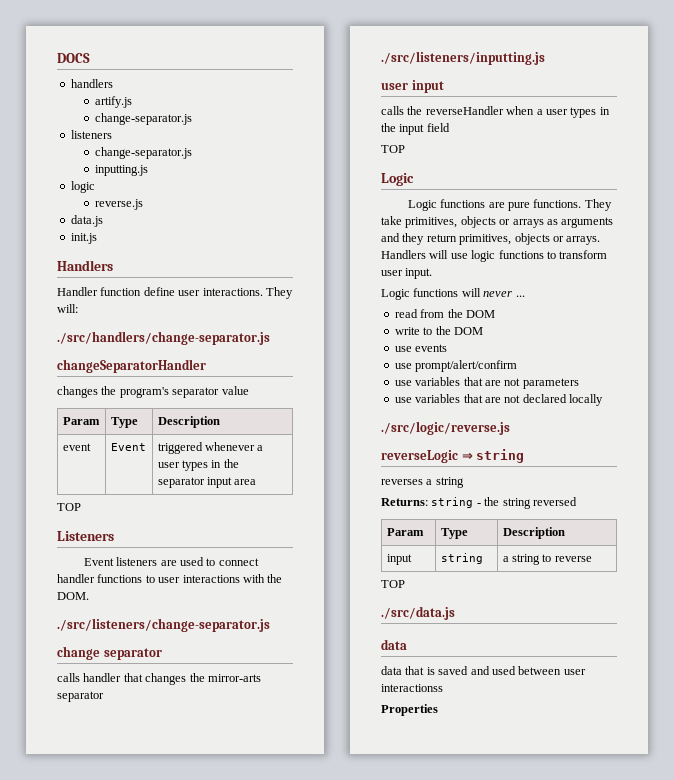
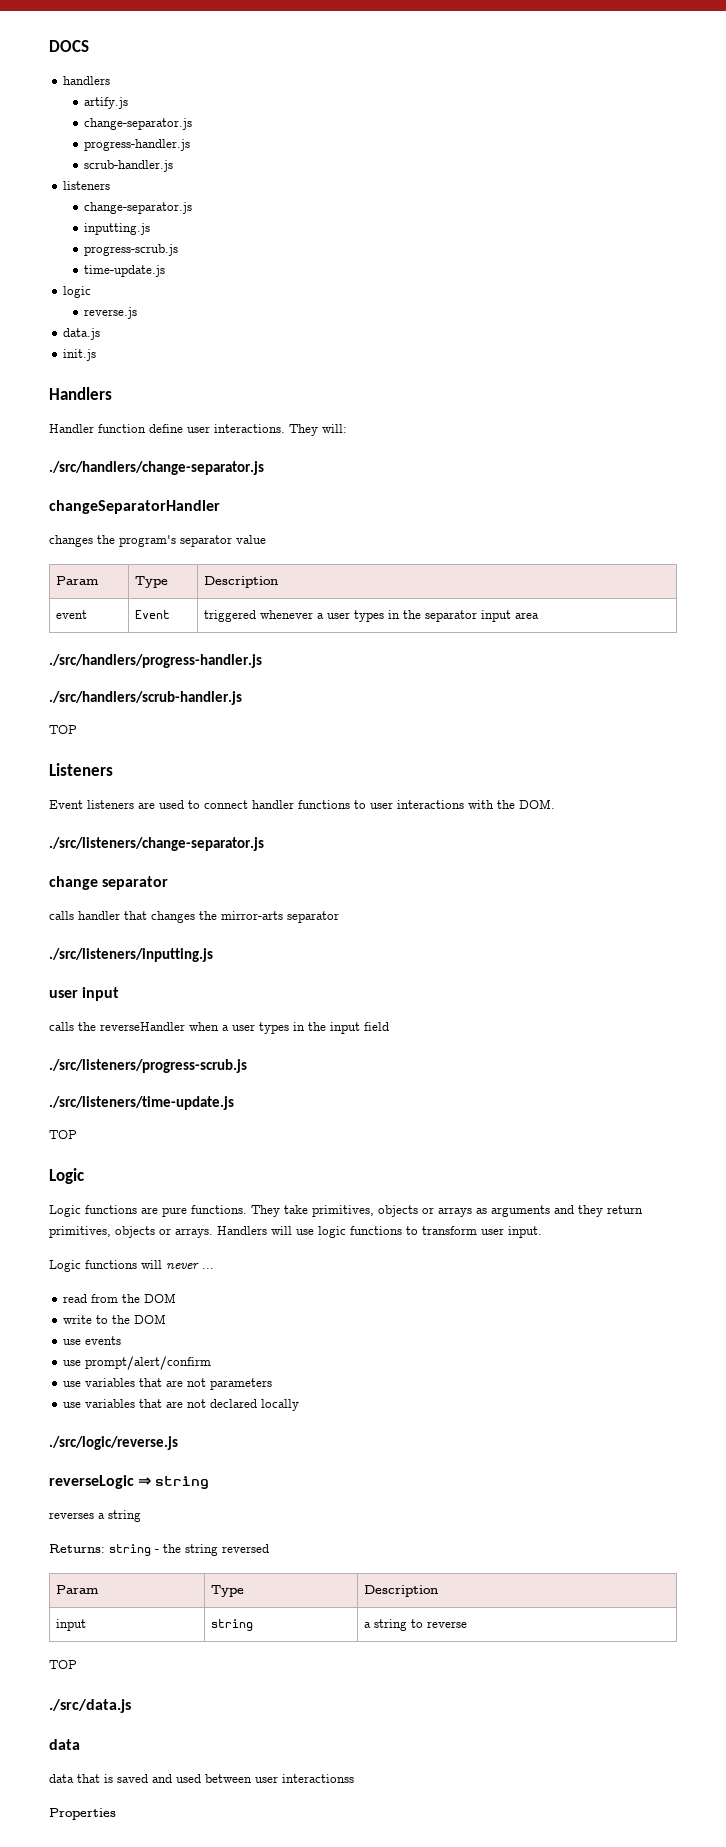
(193, 119) none -> [84,139,191,151] [84,160,174,172] // progress-handler.js // scrub-handler.js
(149, 170) none -> [84,244,179,256] [84,265,166,277] // progress-scrub.js // time-update.js
(257, 482) none -> [49,654,262,668] [49,691,242,705] // ./src/handlers/progress-handler.js // ./src/handlers/scrub-handler.js
(450, 127) none -> [49,1059,247,1073] [49,1096,234,1110] // ./src/listeners/progress-scrub.js // ./src/listeners/time-update.js

